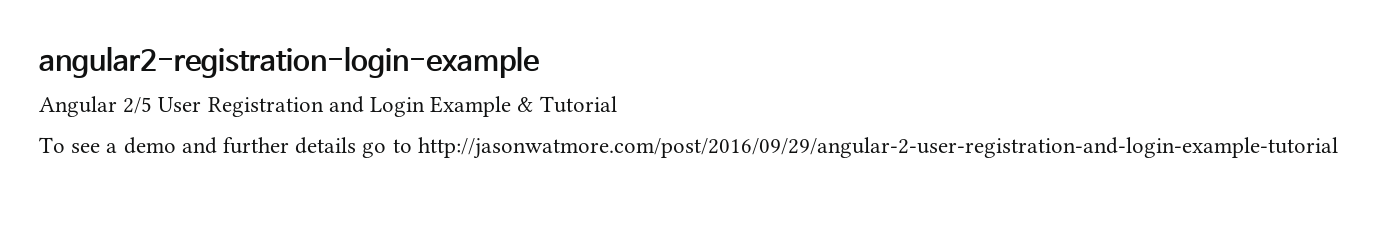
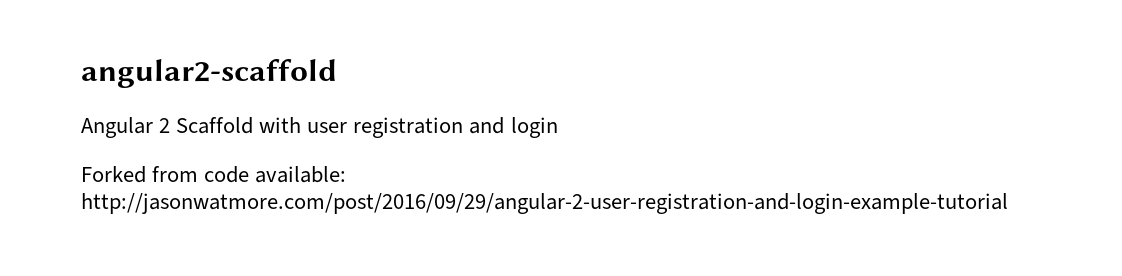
[39,46,539,78] angular2-registration-login-example -> [81,59,337,88] angular2-scaffold
[123,96,617,117] [39,137,412,158] 2/5 User Registration and Login Example & Tutorial // To see a demo and further details go to -> [159,117,558,138] [81,166,347,183] 2 Scaffold with user registration and login // Forked from code available:

